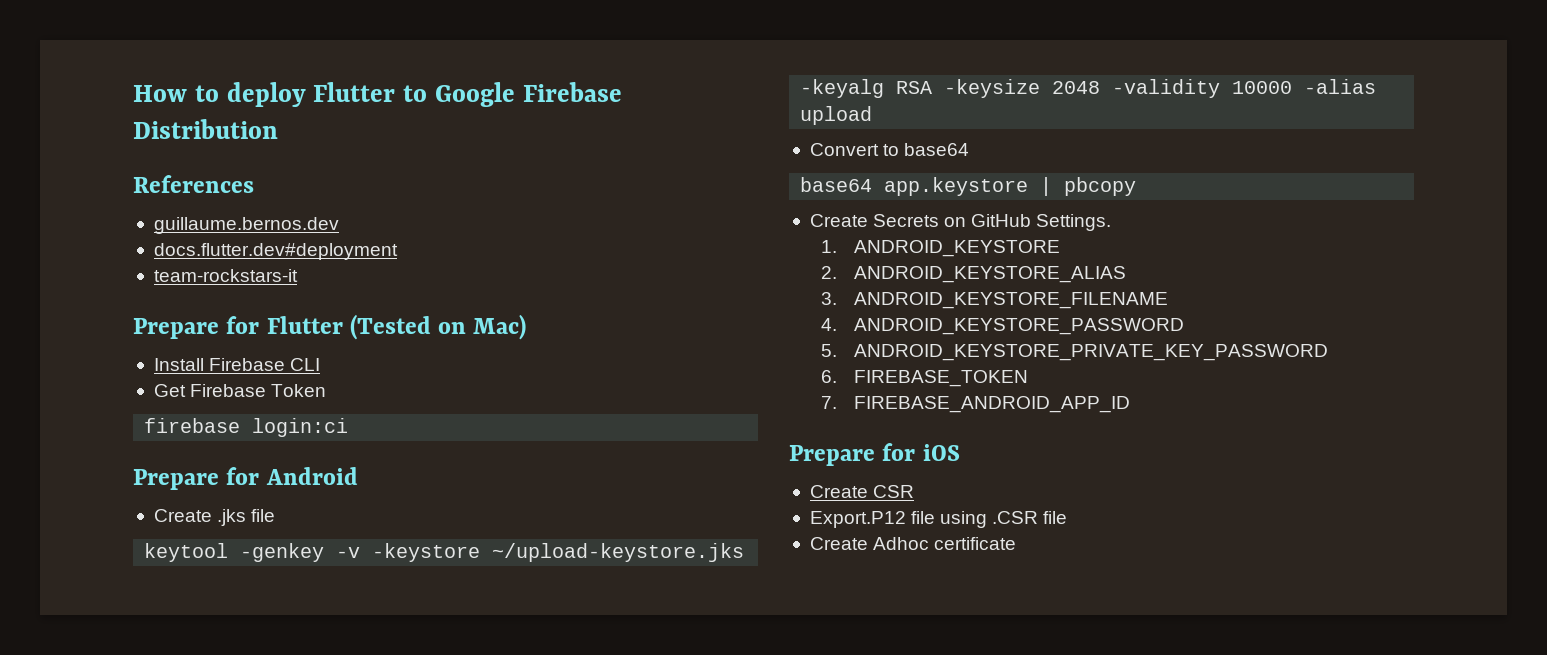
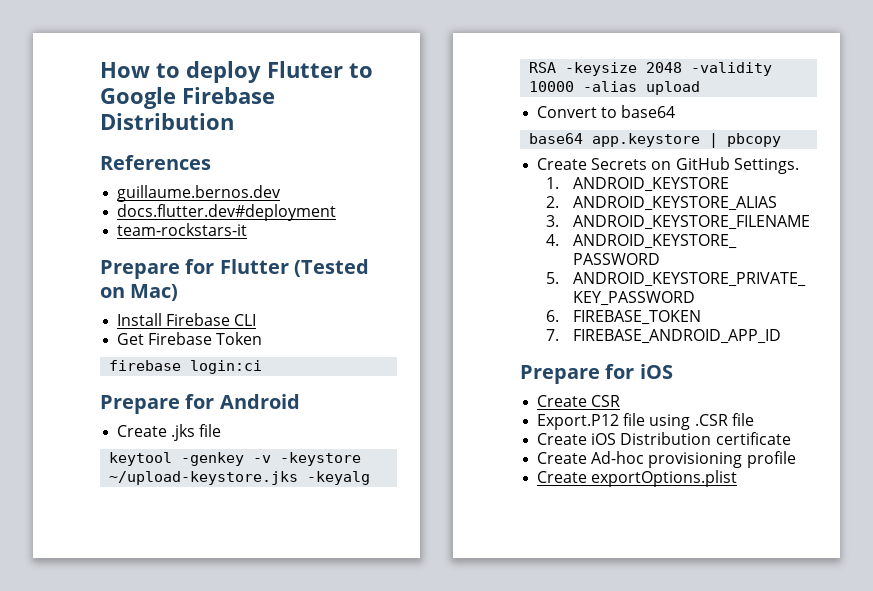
[873,537,930,550] Adhoc -> [591,432,712,445] iOS Distribution
(1017, 543) none -> [537,451,796,468] [537,470,738,487] // Create Ad-hoc provisioning profile // Create exportOptions.plist

